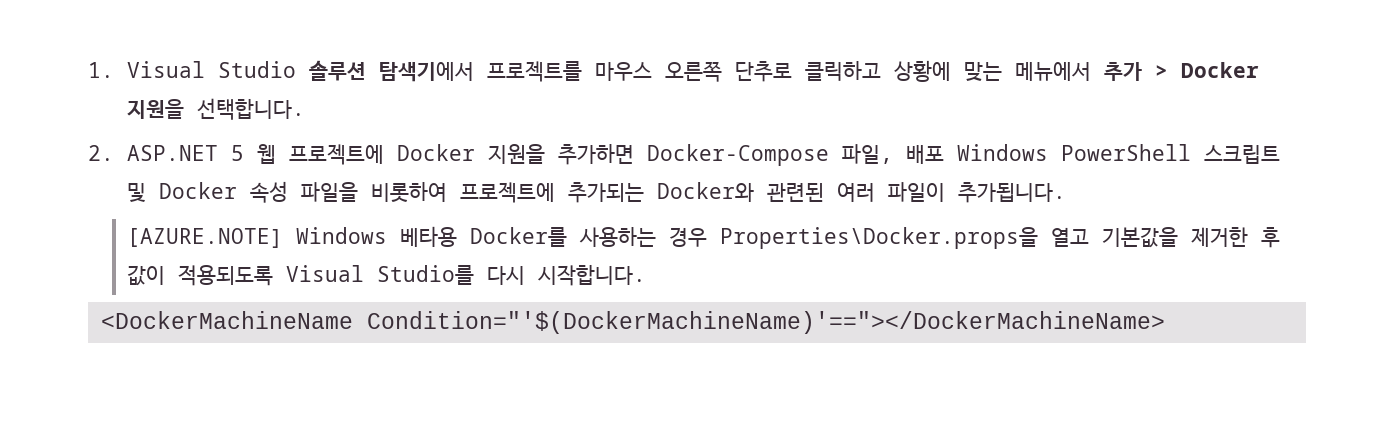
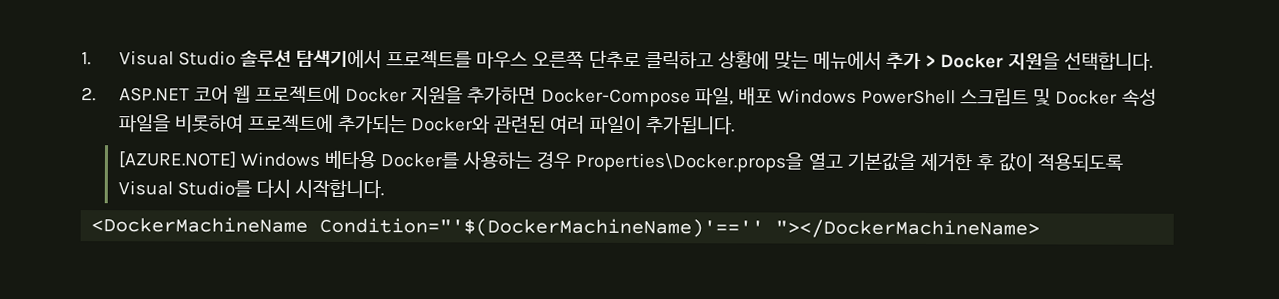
[231,145,245,161] 5 -> [193,85,229,104] 코어
[366,311,1165,334] Condition="'$(DockerMachineName)'=="></DockerMachineName> -> [319,217,1041,239] Condition="'$(DockerMachineName)'=='' "></DockerMachineName>

